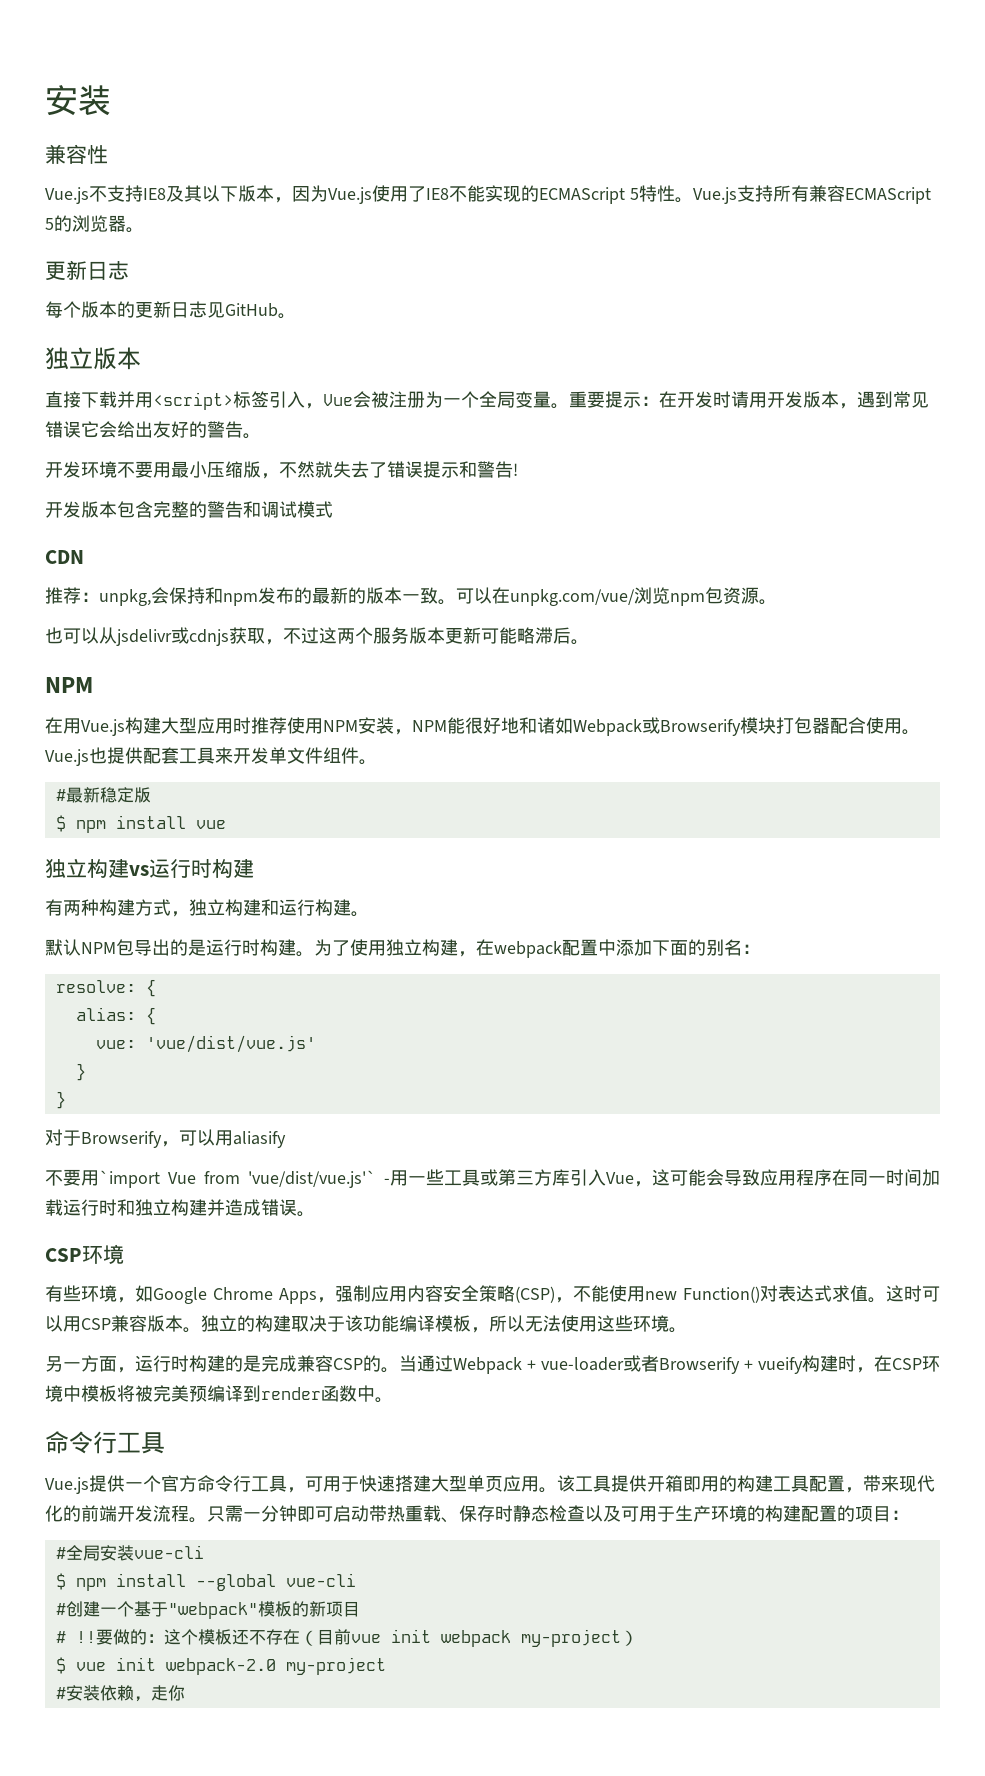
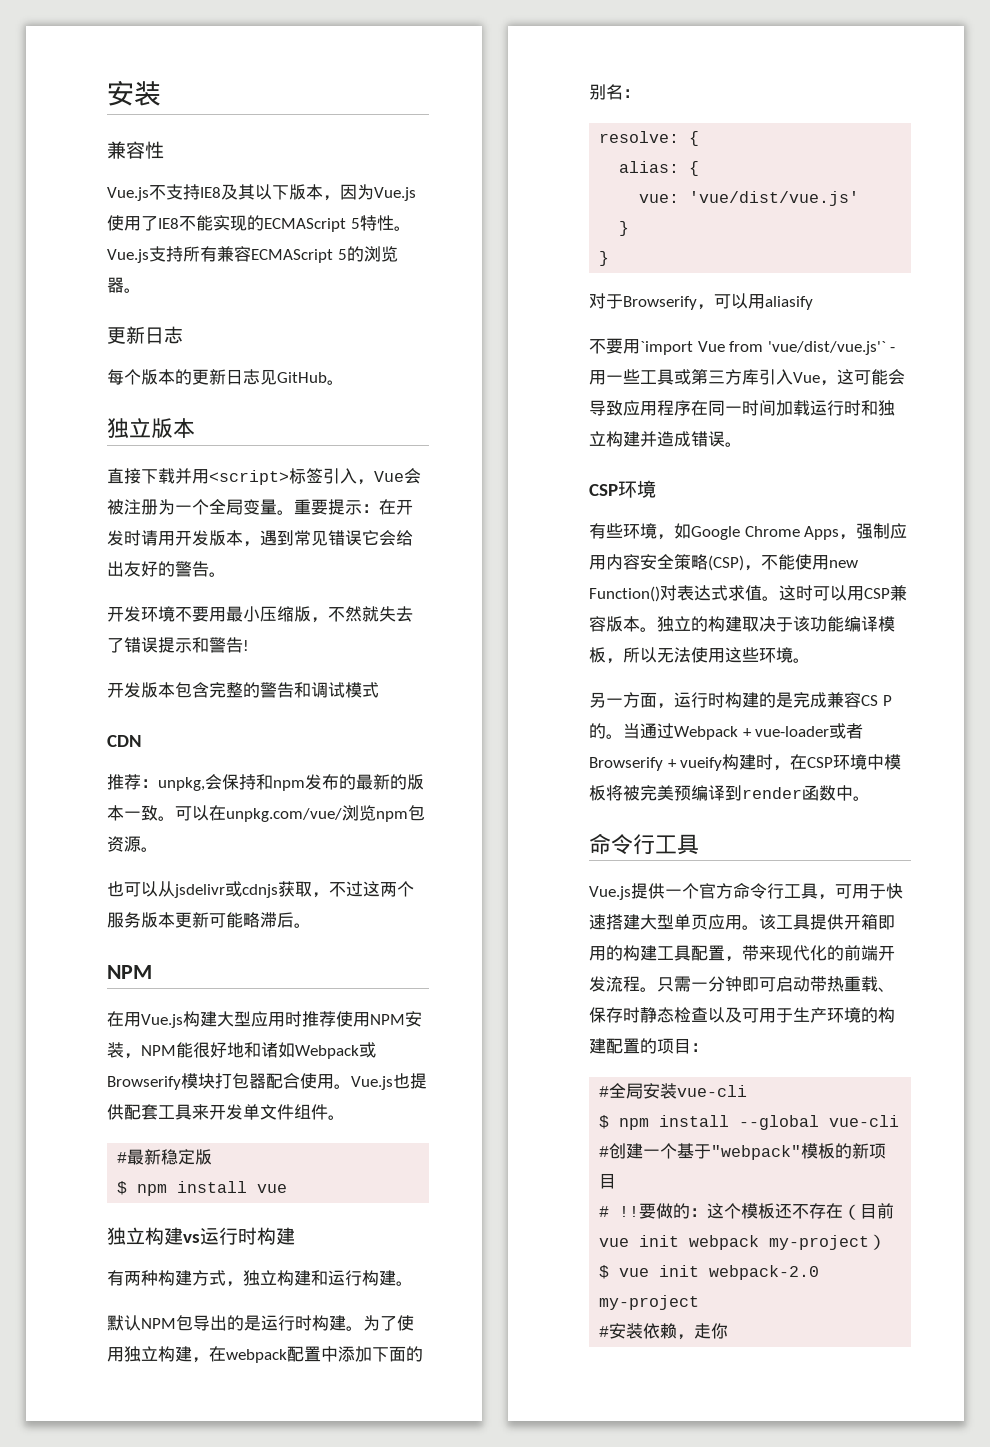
[333,1358,363,1370] CSP -> [861,695,892,706] CS P

